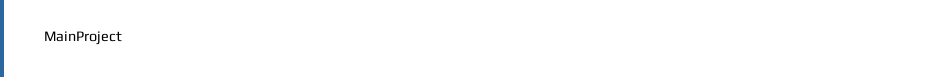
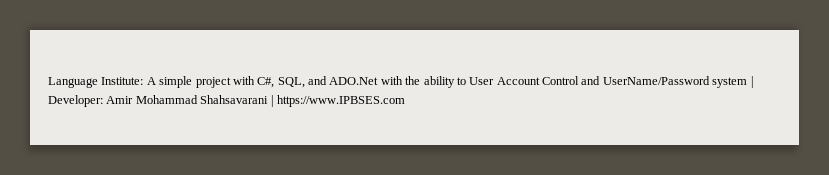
[44,31,122,45] MainProject -> [48,76,754,88] [48,95,405,107] Language Institute: A simple project with C#, SQL, and ADO.Net with the ability to User Account Control and UserName/Password system | Developer: Amir Mohammad Shahsavarani | https://www.IPBSES.com

